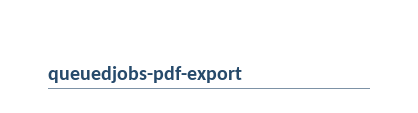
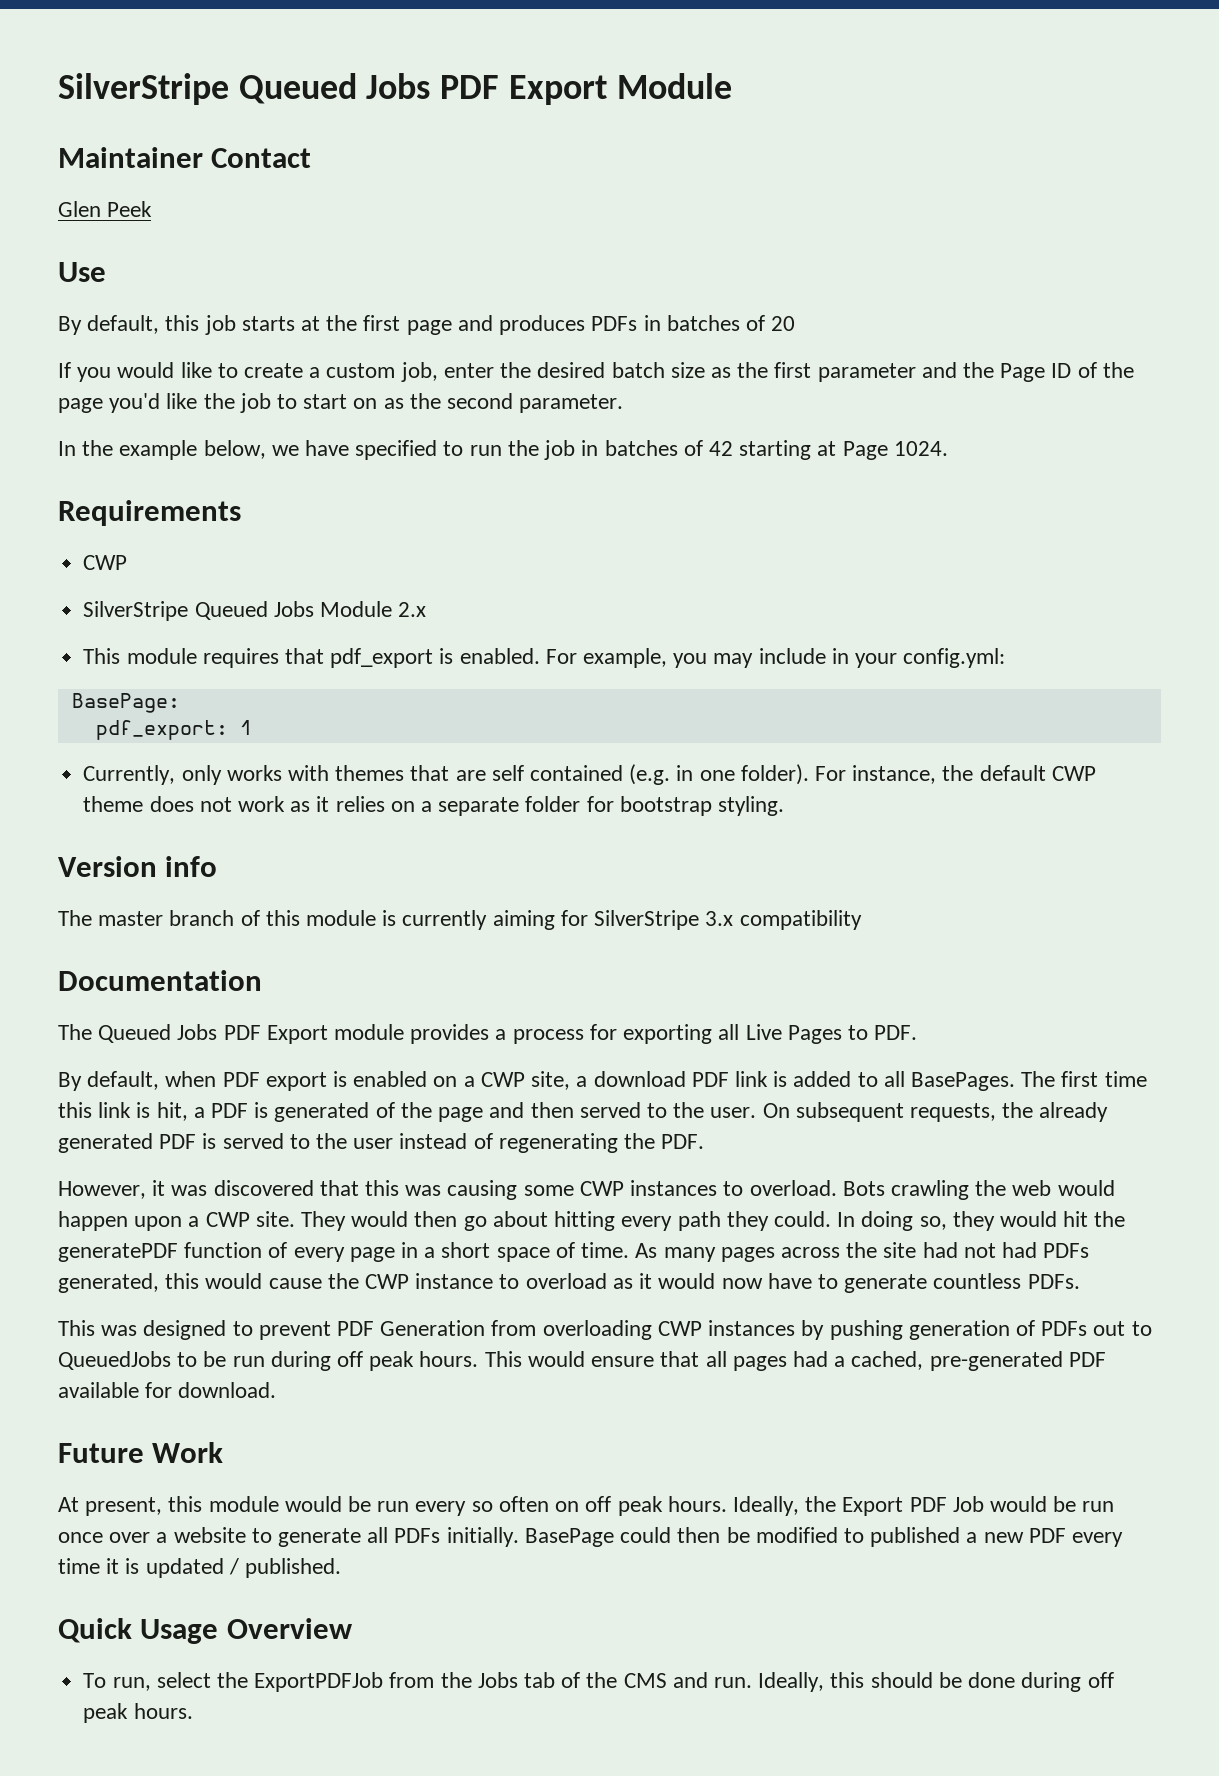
[48,66,242,83] queuedjobs-pdf-export -> [58,73,732,105] [58,147,312,168] [58,201,153,217] [58,262,106,282] [58,315,796,335] [58,362,1134,382] [58,393,624,413] [58,440,948,460] [58,500,241,526] [83,555,128,570] [83,601,427,621] [83,648,1006,668] [71,693,180,713] [95,720,252,740] [83,764,1096,785] [83,796,785,816] [58,856,218,877] [58,910,862,930] [58,970,262,991] [58,1024,918,1044] [58,1071,1147,1091] [58,1102,1109,1122] [58,1133,705,1153] [58,1180,1115,1200] [58,1211,1126,1231] [58,1242,1090,1262] [58,1273,1080,1293] [58,1320,1152,1340] [58,1351,1106,1371] [58,1382,277,1398] [58,1442,224,1463] [58,1496,1115,1516] [58,1527,1123,1547] [58,1558,342,1578] [58,1618,352,1644] [83,1672,1114,1692] [83,1703,193,1723] SilverStripe Queued Jobs PDF Export Module // Maintainer Contact // Glen Peek // Use // By default, this job starts at the first page and produces PDFs in batches of 20 // If you would like to create a custom job, enter the desired batch size as the first parameter and the Page ID of the page you'd like the job to start on as the second parameter. // In the example below, we have specified to run the job in batches of 42 starting at Page 1024. // Requirements // CWP // SilverStripe Queued Jobs Module 2.x // This module requires that pdf_export is enabled. For example, you may include in your config.yml: // BasePage: // pdf_export: 1 // Currently, only works with themes that are self contained (e.g. in one folder). For instance, the default CWP theme does not work as it relies on a separate folder for bootstrap styling. // Version info // The master branch of this module is currently aiming for SilverStripe 3.x compatibility // Documentation // The Queued Jobs PDF Export module provides a process for exporting all Live Pages to PDF. // By default, when PDF export is enabled on a CWP site, a download PDF link is added to all BasePages. The first time this link is hit, a PDF is generated of the page and then served to the user. On subsequent requests, the already generated PDF is served to the user instead of regenerating the PDF. // However, it was discovered that this was causing some CWP instances to overload. Bots crawling the web would happen upon a CWP site. They would then go about hitting every path they could. In doing so, they would hit the generatePDF function of every page in a short space of time. As many pages across the site had not had PDFs generated, this would cause the CWP instance to overload as it would now have to generate countless PDFs. // This was designed to prevent PDF Generation from overloading CWP instances by pushing generation of PDFs out to QueuedJobs to be run during off peak hours. This would ensure that all pages had a cached, pre-generated PDF available for download. // Future Work // At present, this module would be run every so often on off peak hours. Ideally, the Export PDF Job would be run once over a website to generate all PDFs initially. BasePage could then be modified to published a new PDF every time it is updated / published. // Quick Usage Overview // To run, select the ExportPDFJob from the Jobs tab of the CMS and run. Ideally, this should be done during off peak hours.

